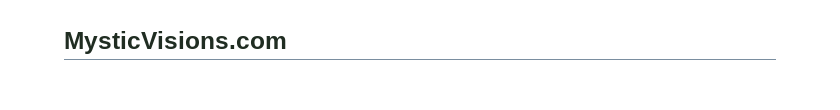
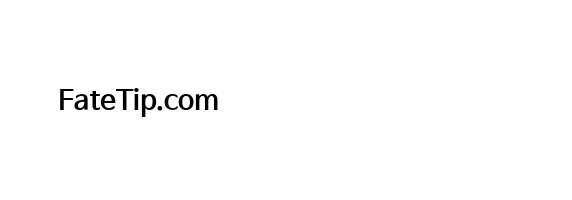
[64,31,287,54] MysticVisions.com -> [58,88,219,117] FateTip.com

